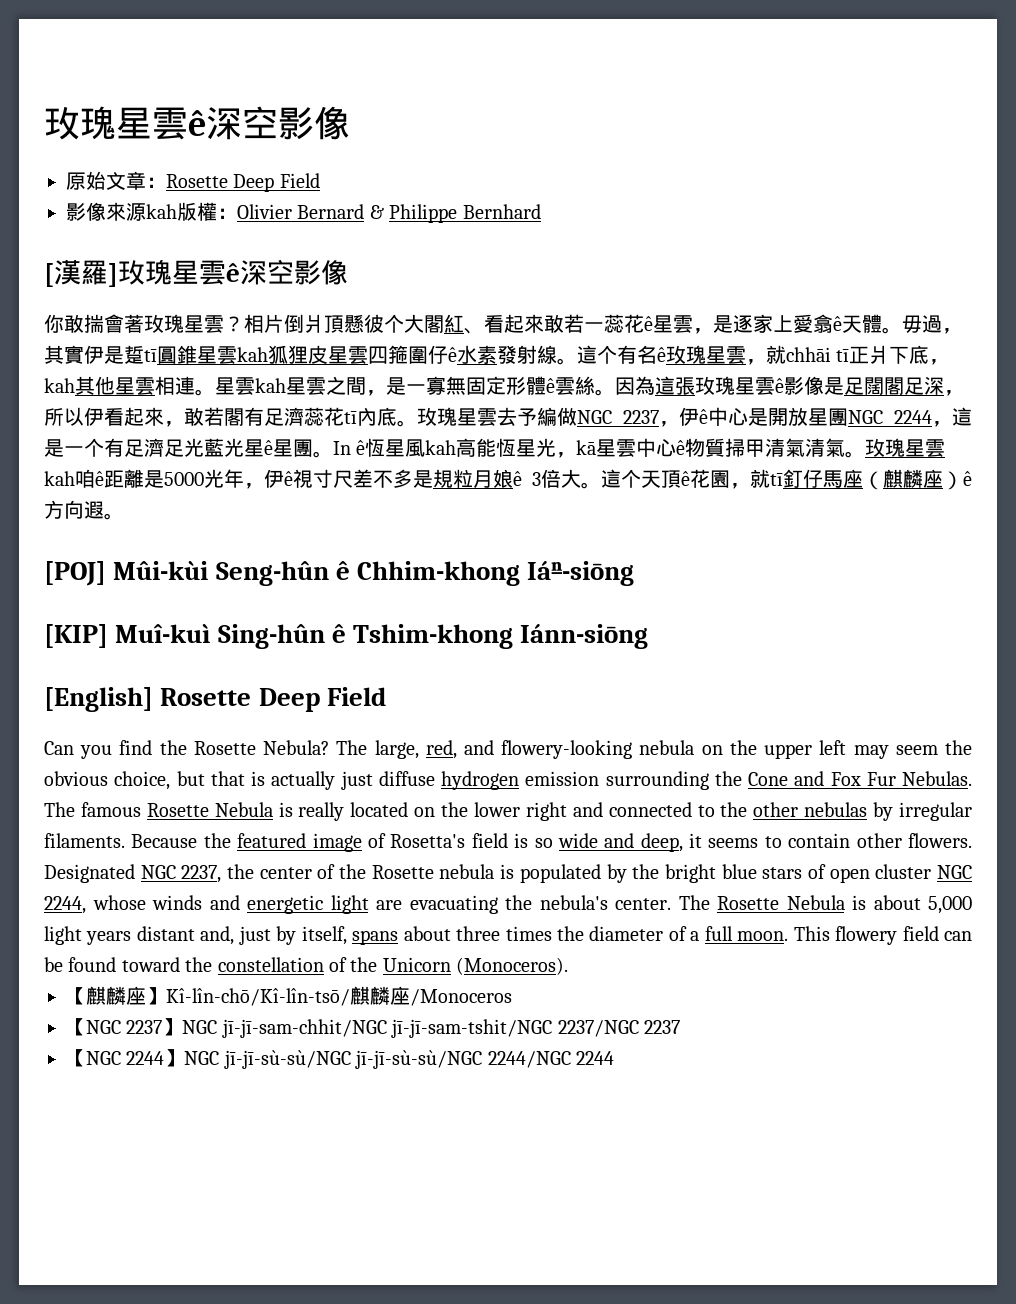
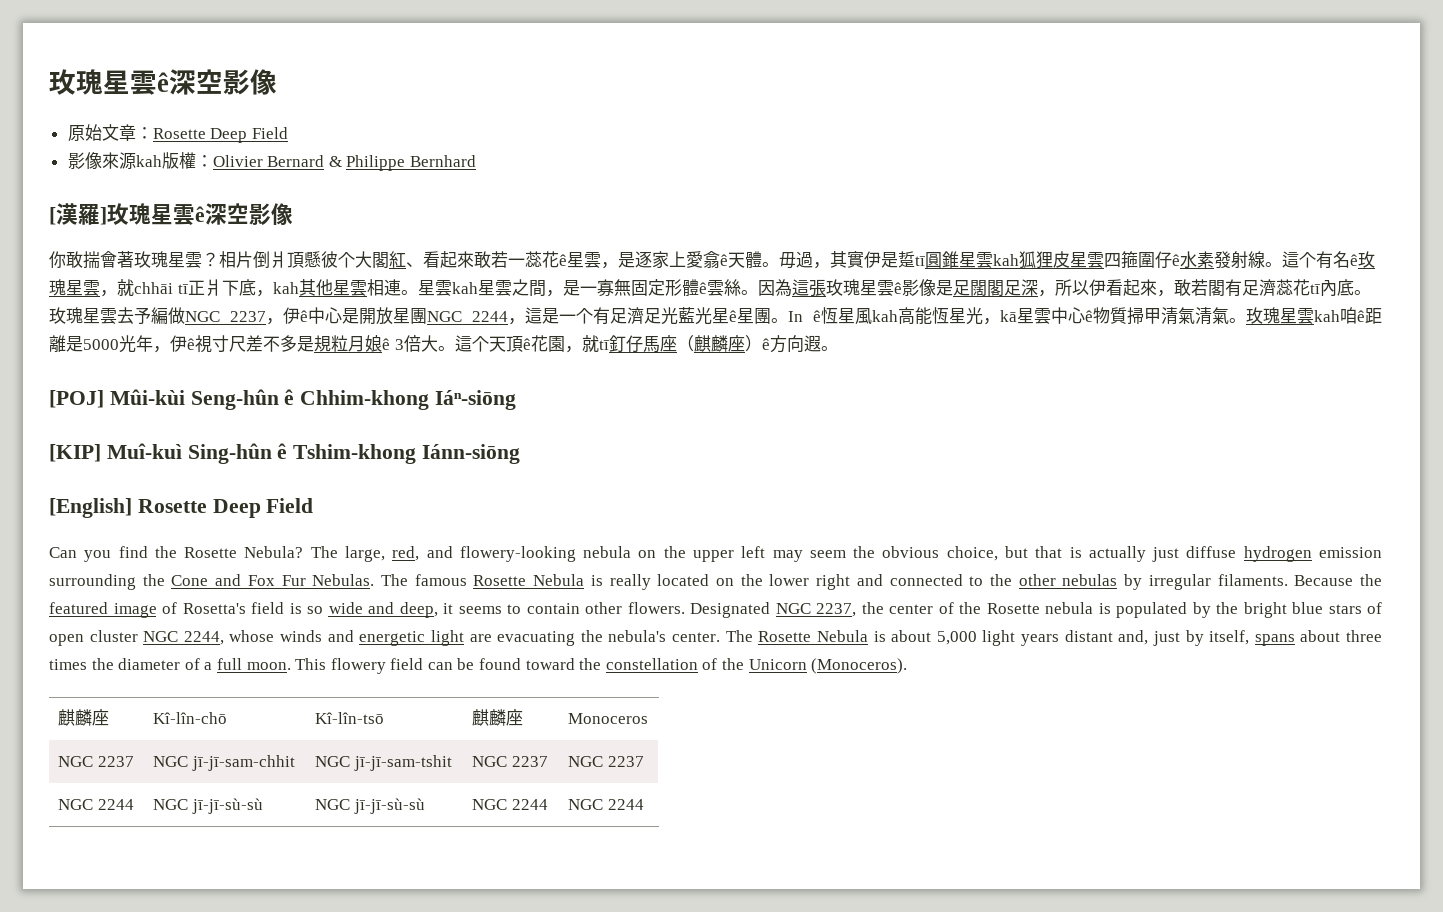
[66,986,512,1006] [66,1018,680,1038] [66,1049,614,1069] // 【麒麟座】Kî-lîn-chō/Kî-lîn-tsō/麒麟座/Monoceros // 【NGC 2237】NGC jī-jī-sam-chhit/NGC jī-jī-sam-tshit/NGC 2237/NGC 2237 // 【NGC 2244】NGC jī-jī-sù-sù/NGC jī-jī-sù-sù/NGC 2244/NGC 2244 -> [57,709,109,726] [152,712,227,724] [314,712,384,724] [471,709,523,726] [567,713,648,724] [57,756,134,767] [152,755,295,771] [314,755,452,771] [471,756,548,767] [567,756,644,767] [57,799,134,810] [152,798,263,814] [314,798,425,814] [471,799,548,810] [567,799,644,810] // 麒麟座 | Kî-lîn-chō | Kî-lîn-tsō | 麒麟座 | Monoceros // NGC 2237 | NGC jī-jī-sam-chhit | NGC jī-jī-sam-tshit | NGC 2237 | NGC 2237 // NGC 2244 | NGC jī-jī-sù-sù | NGC jī-jī-sù-sù | NGC 2244 | NGC 2244

